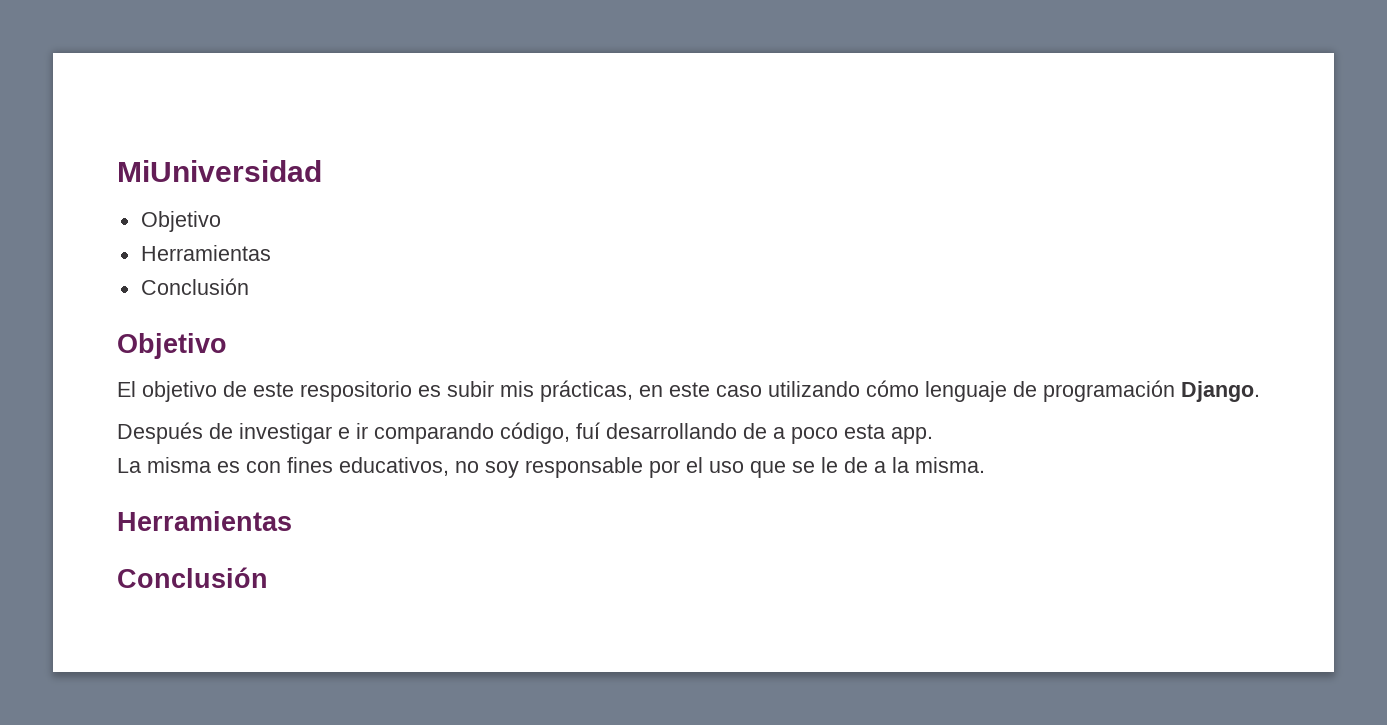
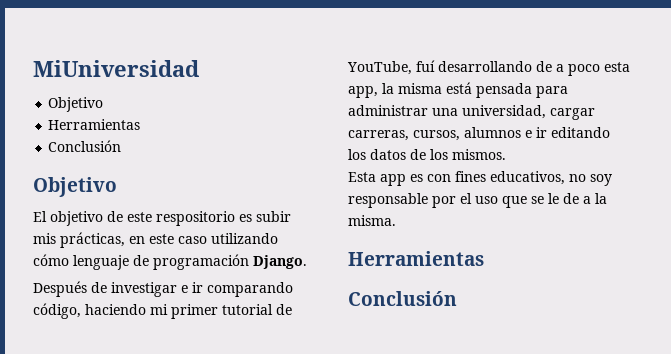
(570, 433) none -> [85,304,292,319] [347,61,412,75] haciendo mi primer tutorial de YouTube,
[891,427,933,444] [117,457,211,473] app. // La misma -> [348,82,568,98] [348,105,595,120] [348,127,610,141] [348,149,506,160] [348,172,406,186] app, la misma está pensada para administrar una universidad, cargar carreras, cursos, alumnos e ir editando los datos de los mismos. // Esta app

